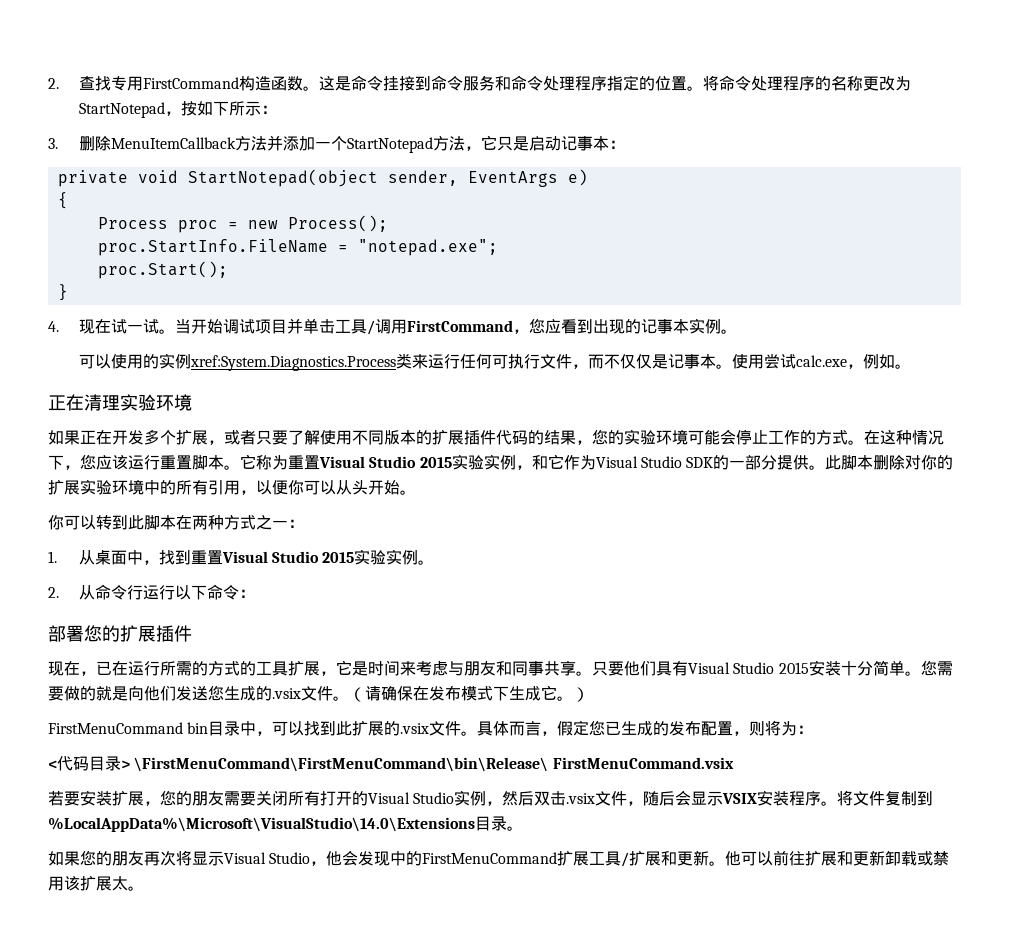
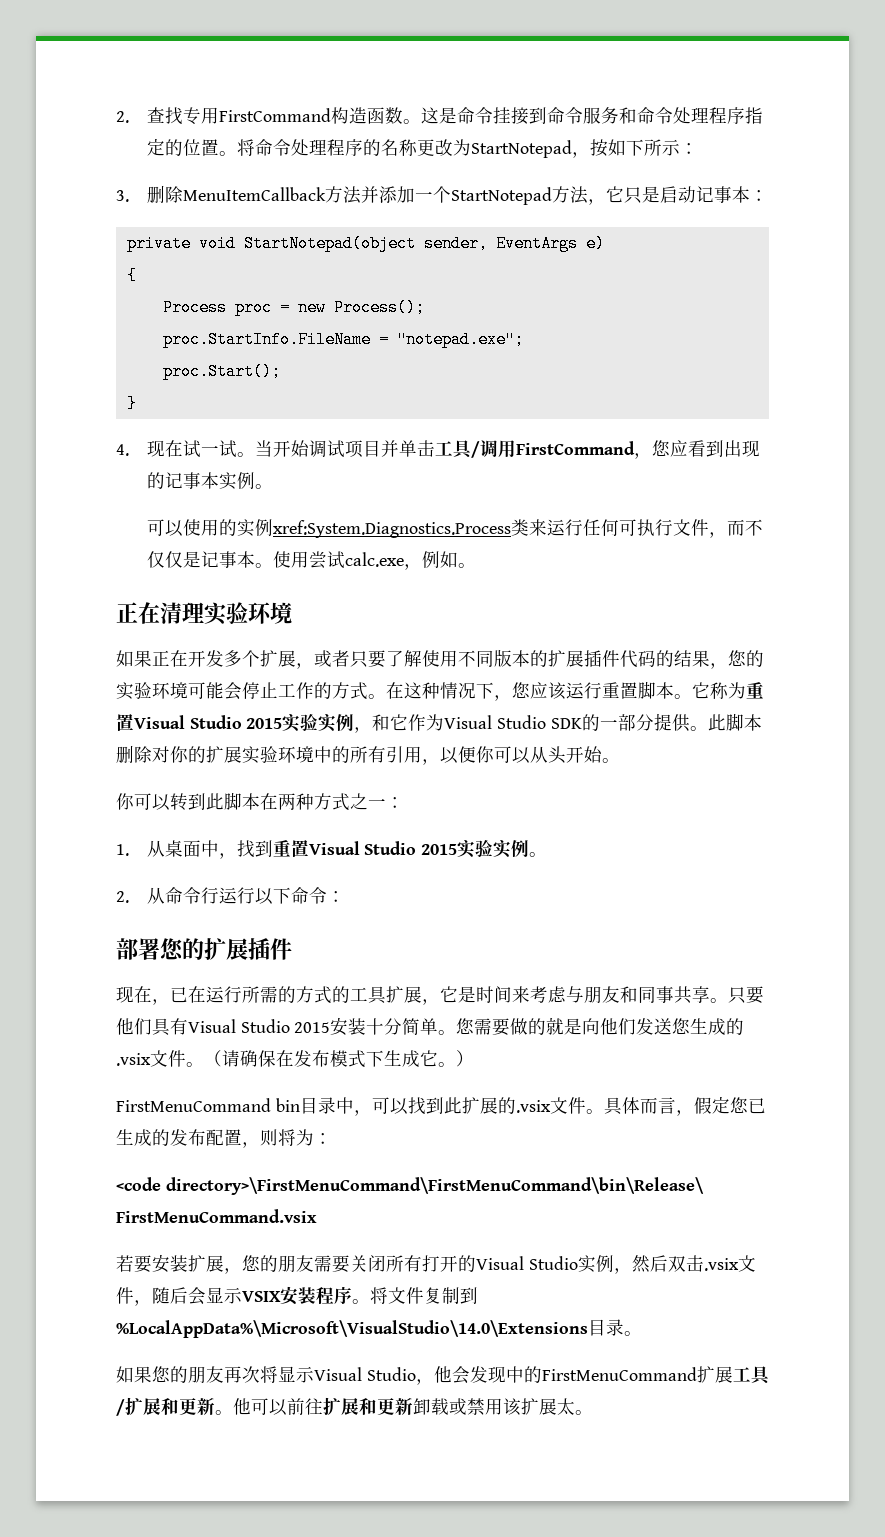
[48,756,549,772] <代码目录> \FirstMenuCommand\FirstMenuCommand\bin\Release\ -> [116,1177,704,1195] <code directory>\FirstMenuCommand\FirstMenuCommand\bin\Release\

